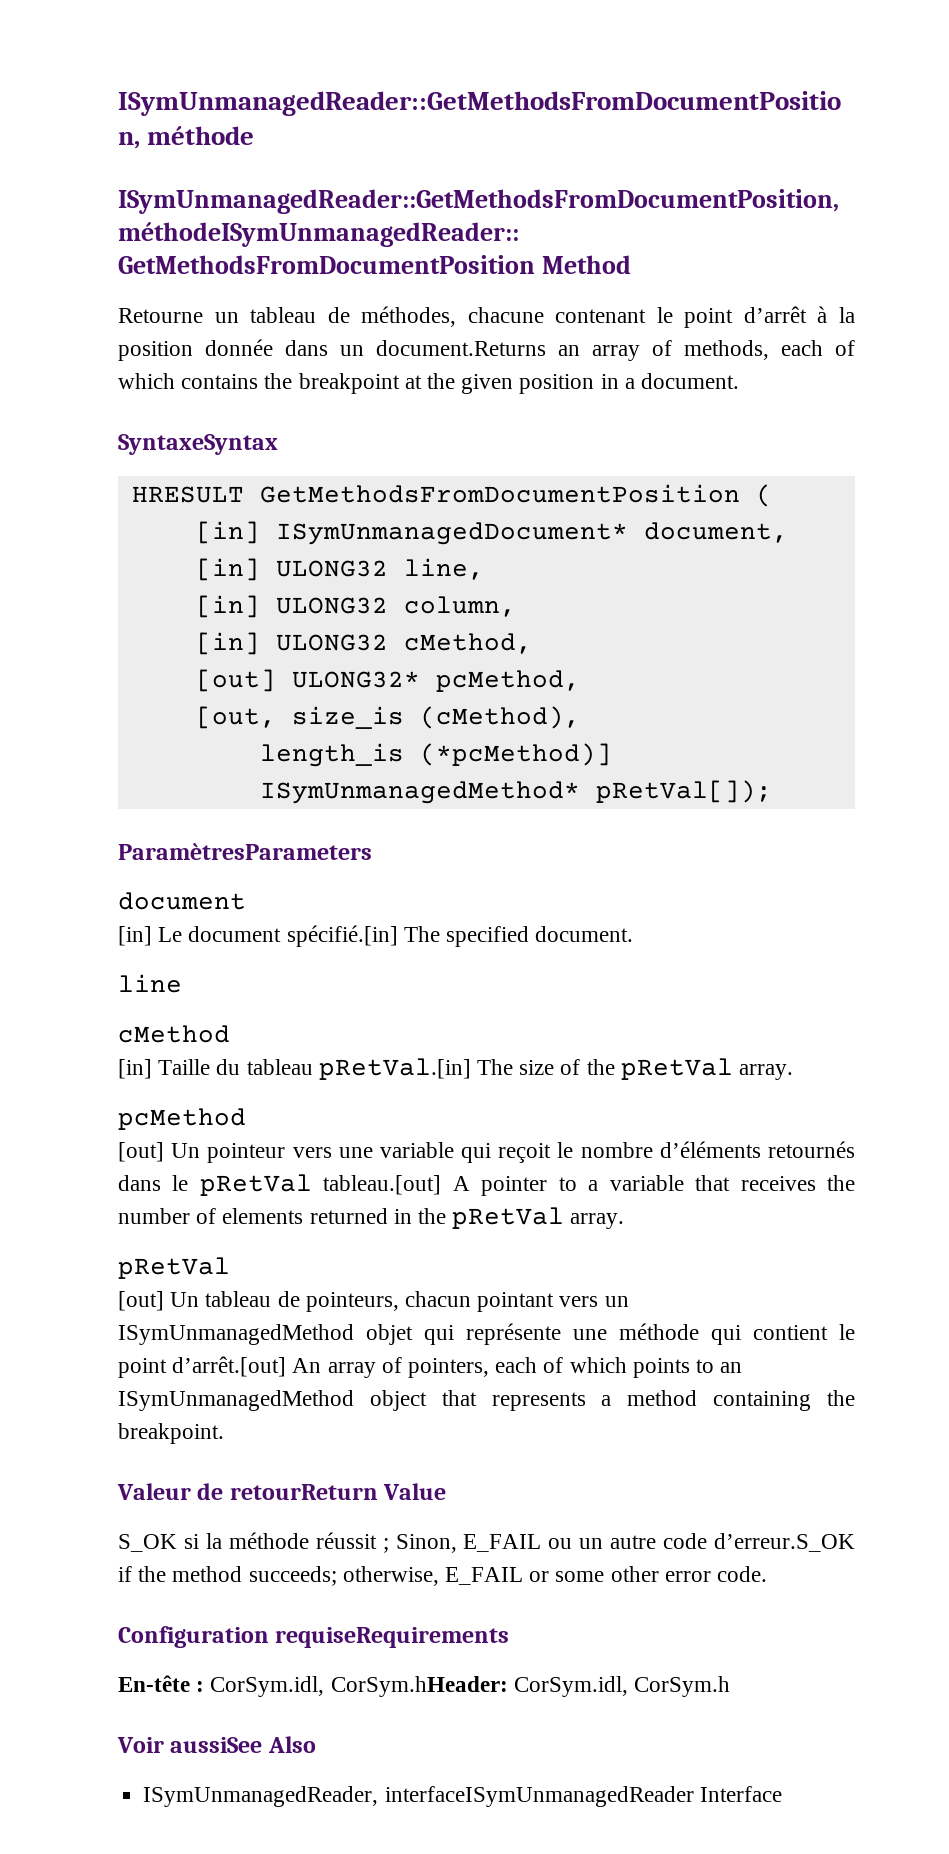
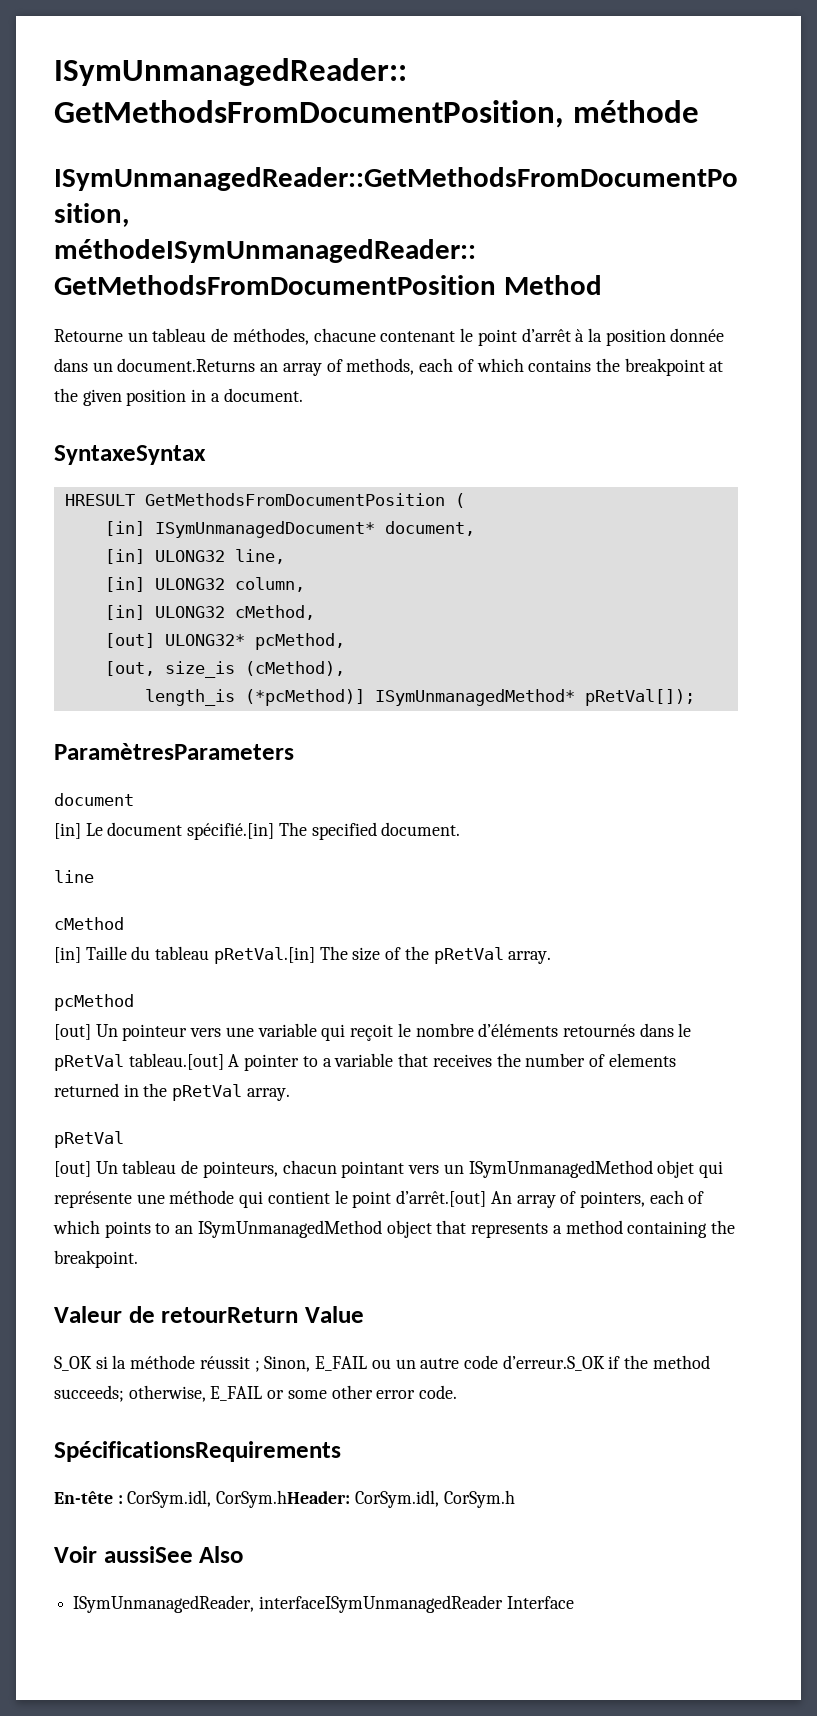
[118,1626,510,1648] Configuration requiseRequirements -> [54,1441,341,1462] SpécificationsRequirements

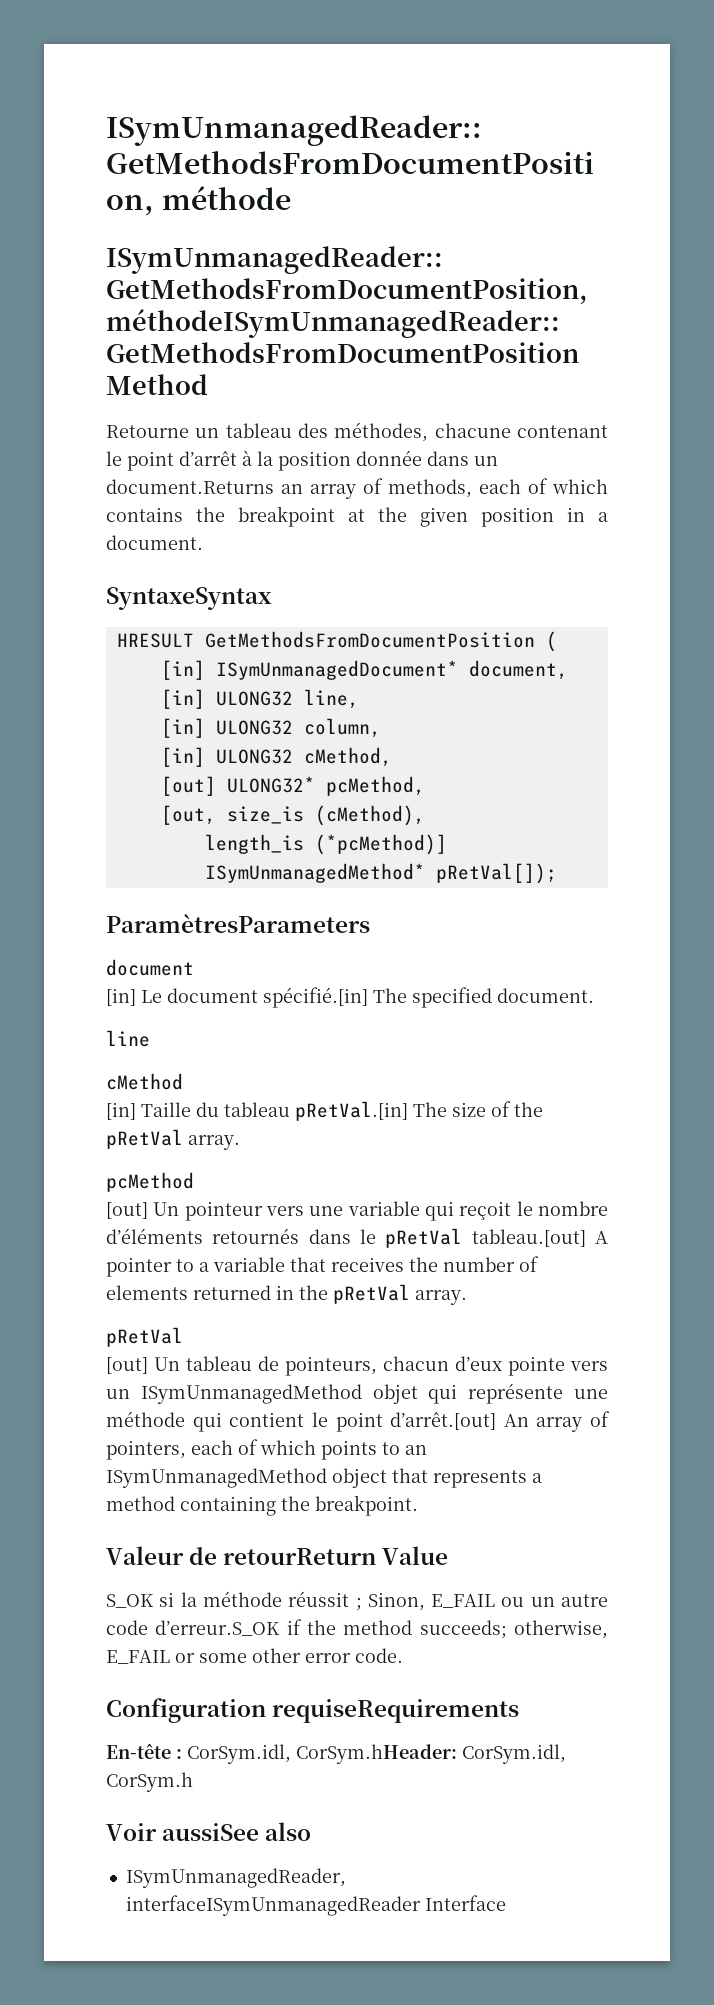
[211,328,229,342] de -> [298,423,328,438] des
[341,1161,405,1178] pointant -> [455,1356,565,1376] d’eux pointe
[54,1441,341,1462] SpécificationsRequirements -> [106,1698,520,1723] Configuration requiseRequirements
[199,1546,244,1563] Also -> [265,1822,312,1841] also

